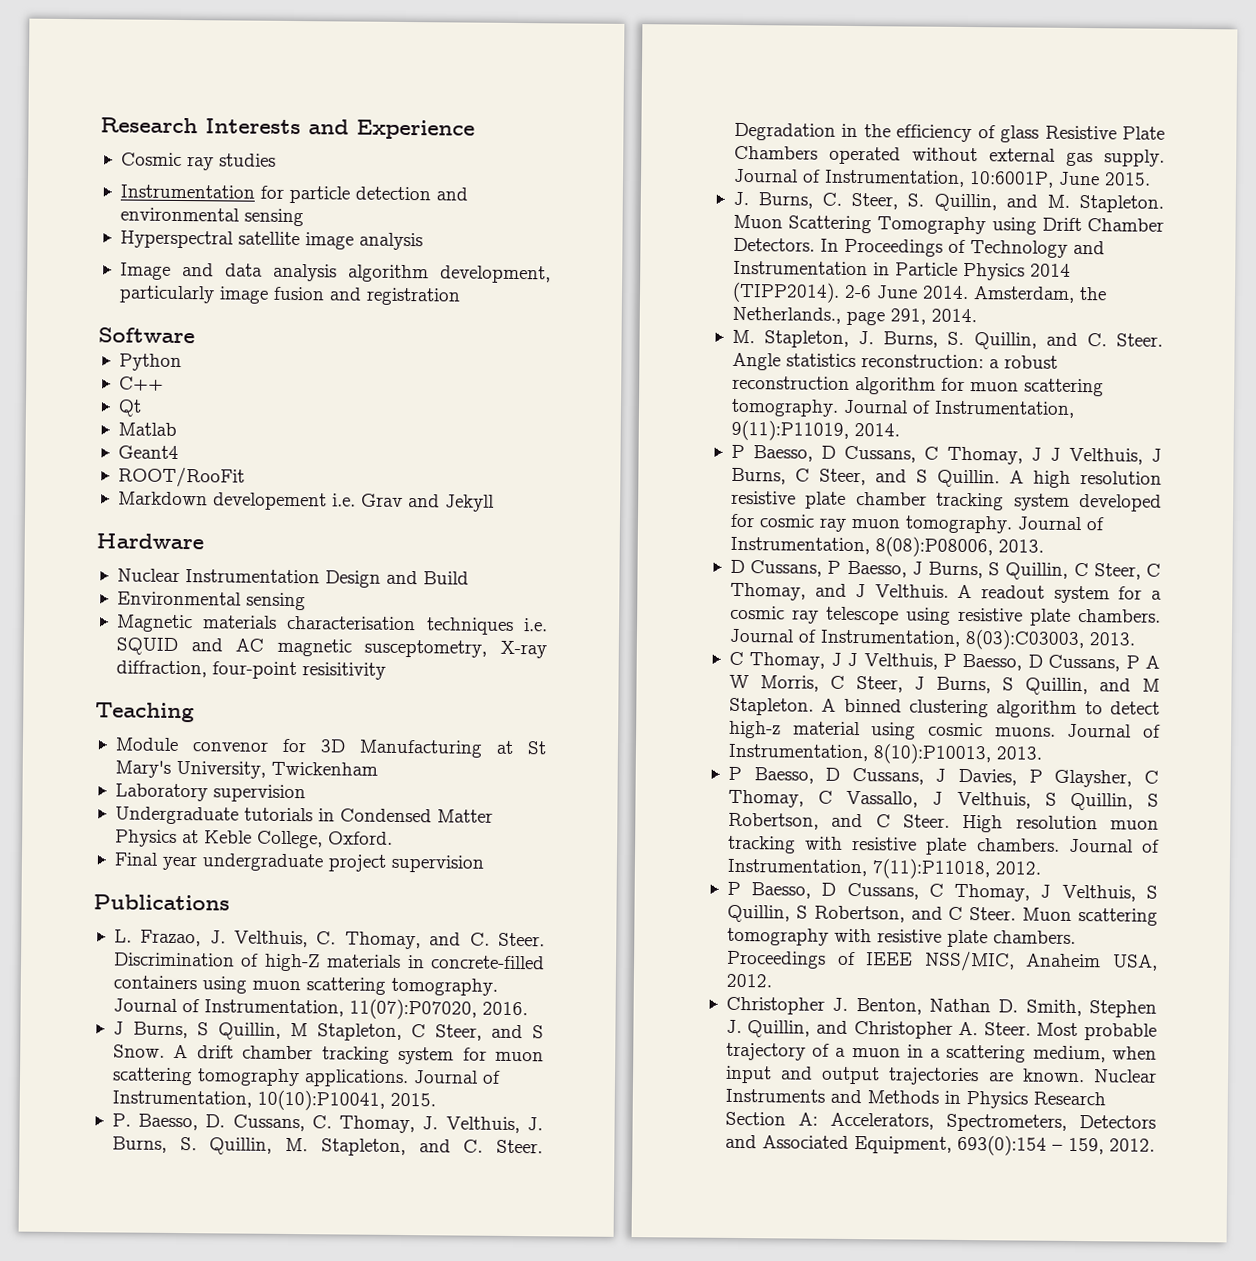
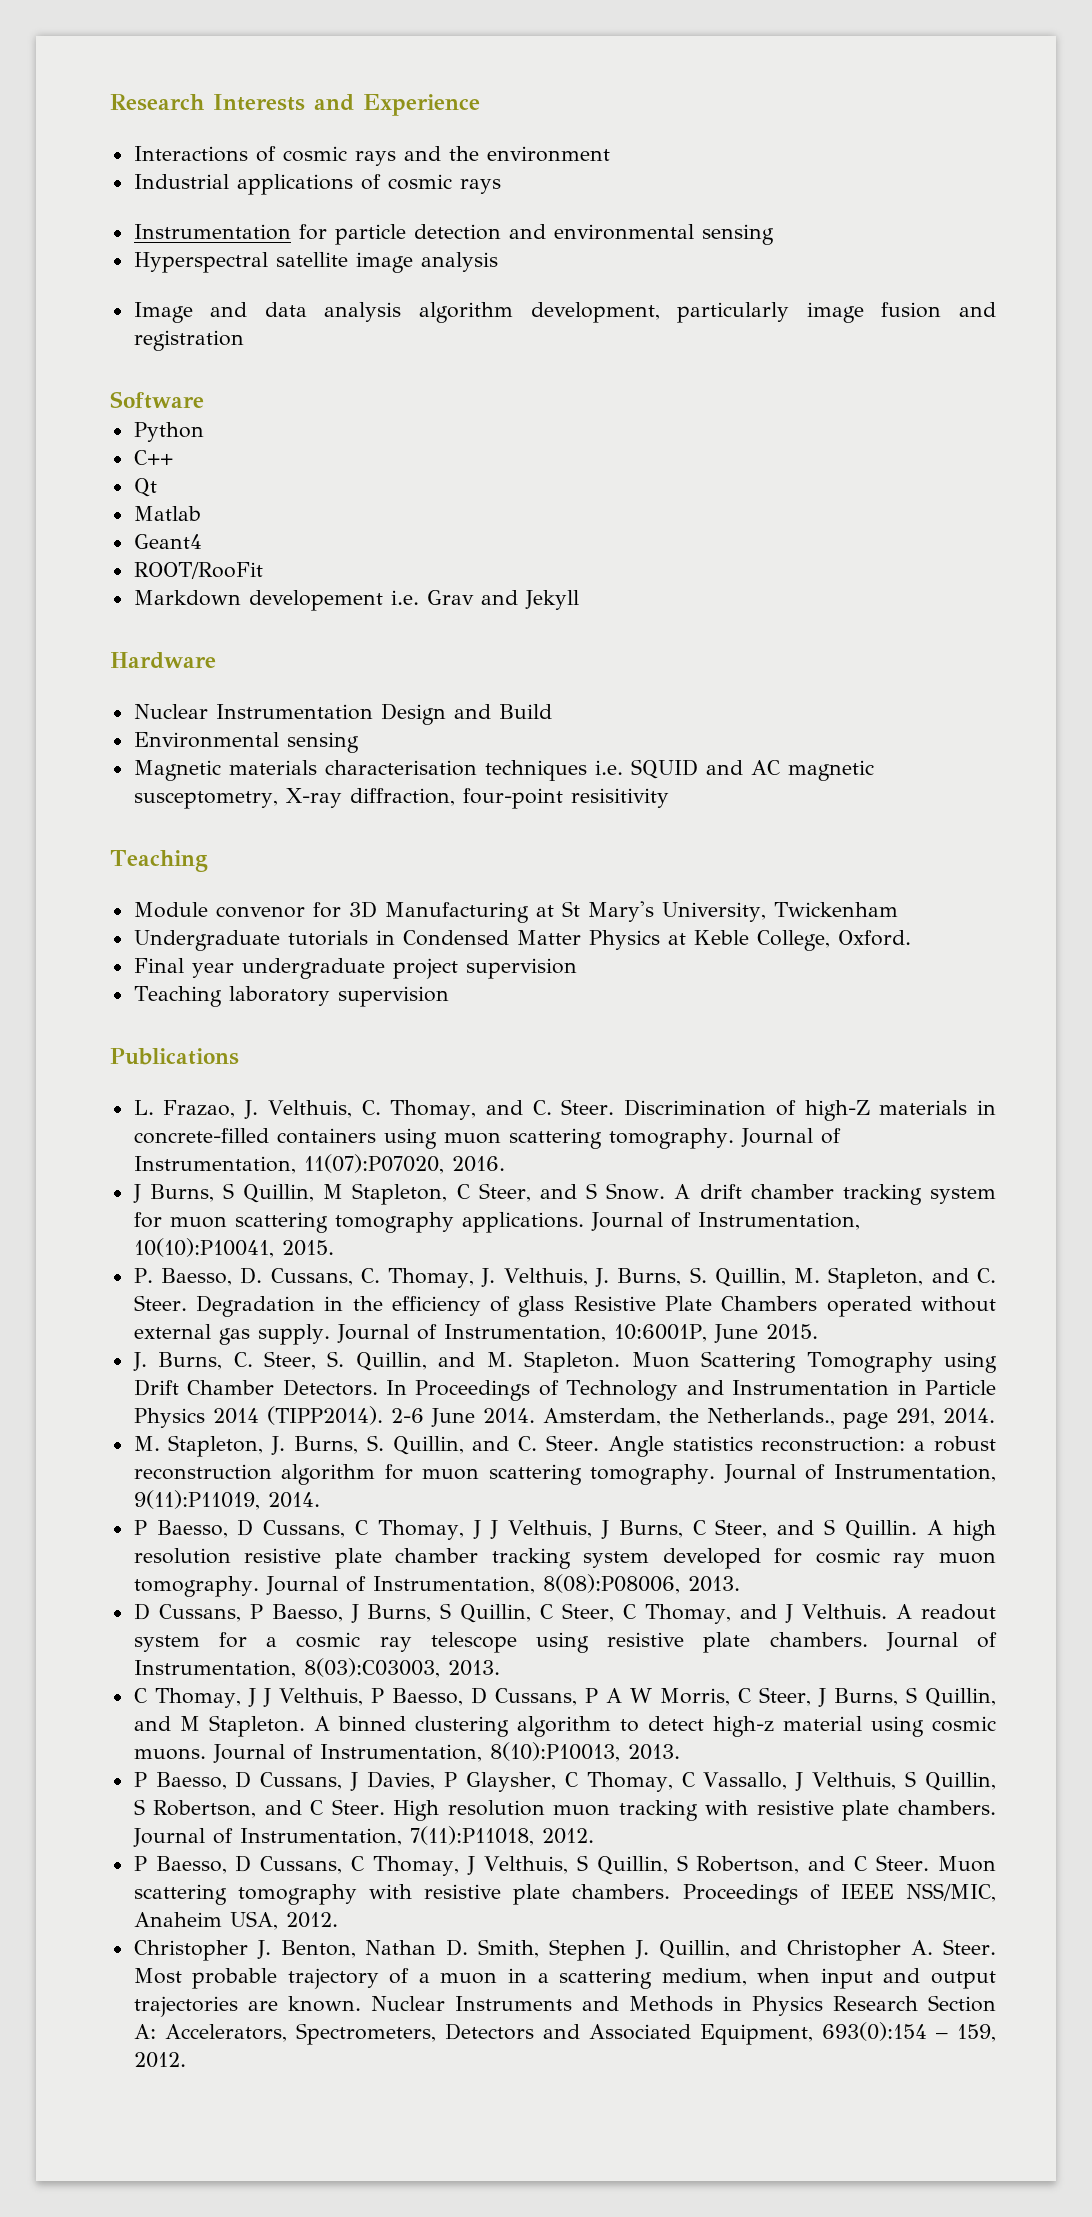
[120,152,276,171] Cosmic ray studies -> [133,146,610,166] [133,174,501,195] Interactions of cosmic rays and the environment // Industrial applications of cosmic rays
[114,783,306,803] // Laboratory supervision -> (898, 909) none
(484, 863) none -> [133,986,449,1007] // Teaching laboratory supervision

